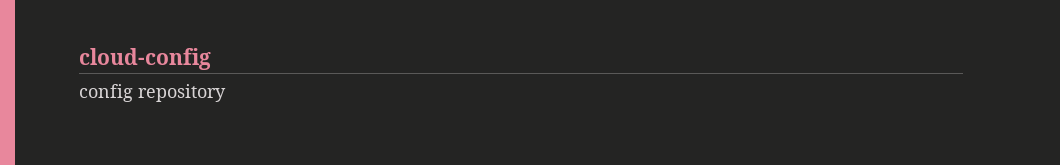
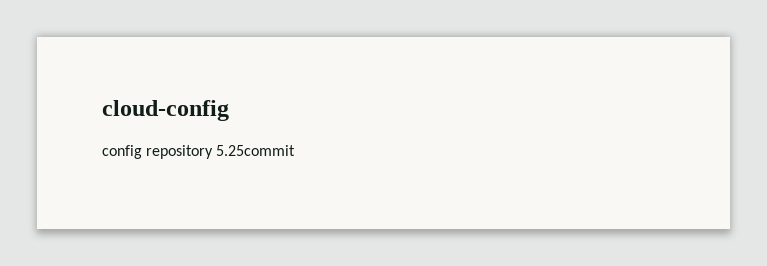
(226, 93) none -> [216,145,296,156] 5.25commit

